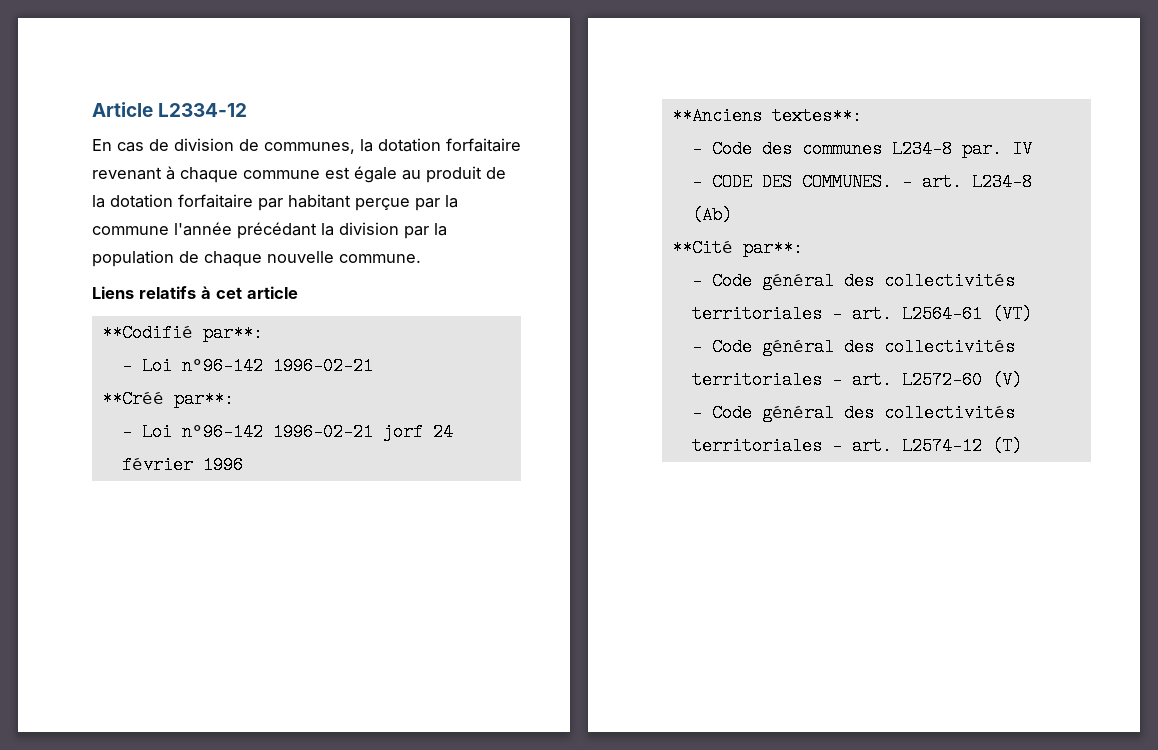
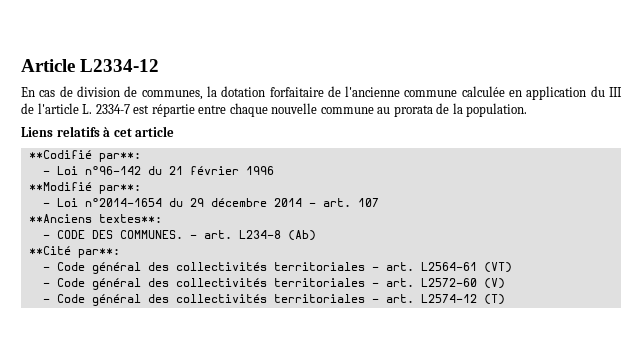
[92,166,506,183] [92,194,458,211] [92,222,447,239] [92,250,421,267] revenant à chaque commune est égale au produit de la dotation forfaitaire par habitant perçue par la commune l'année précédant la division par la population de chaque nouvelle commune. -> [327,86,622,100] [21,103,528,117] de l'ancienne commune calculée en application du III de l'article L. 2334-7 est répartie entre chaque nouvelle commune au prorata de la population.
[272,357,373,375] [101,390,234,408] [121,423,453,441] [121,456,243,474] [671,107,862,125] [691,140,1032,158] 1996-02-21 // **Créé par**: // - Loi n°96-142 1996-02-21 jorf 24 février 1996 // **Anciens textes**: // - Code des communes L234-8 par. IV -> [147,166,274,175] [28,182,141,194] [42,198,379,207] [28,214,162,223] du 21 février 1996 // **Modifié par**: // - Loi n°2014-1654 du 29 décembre 2014 - art. 107 // **Anciens textes**:

